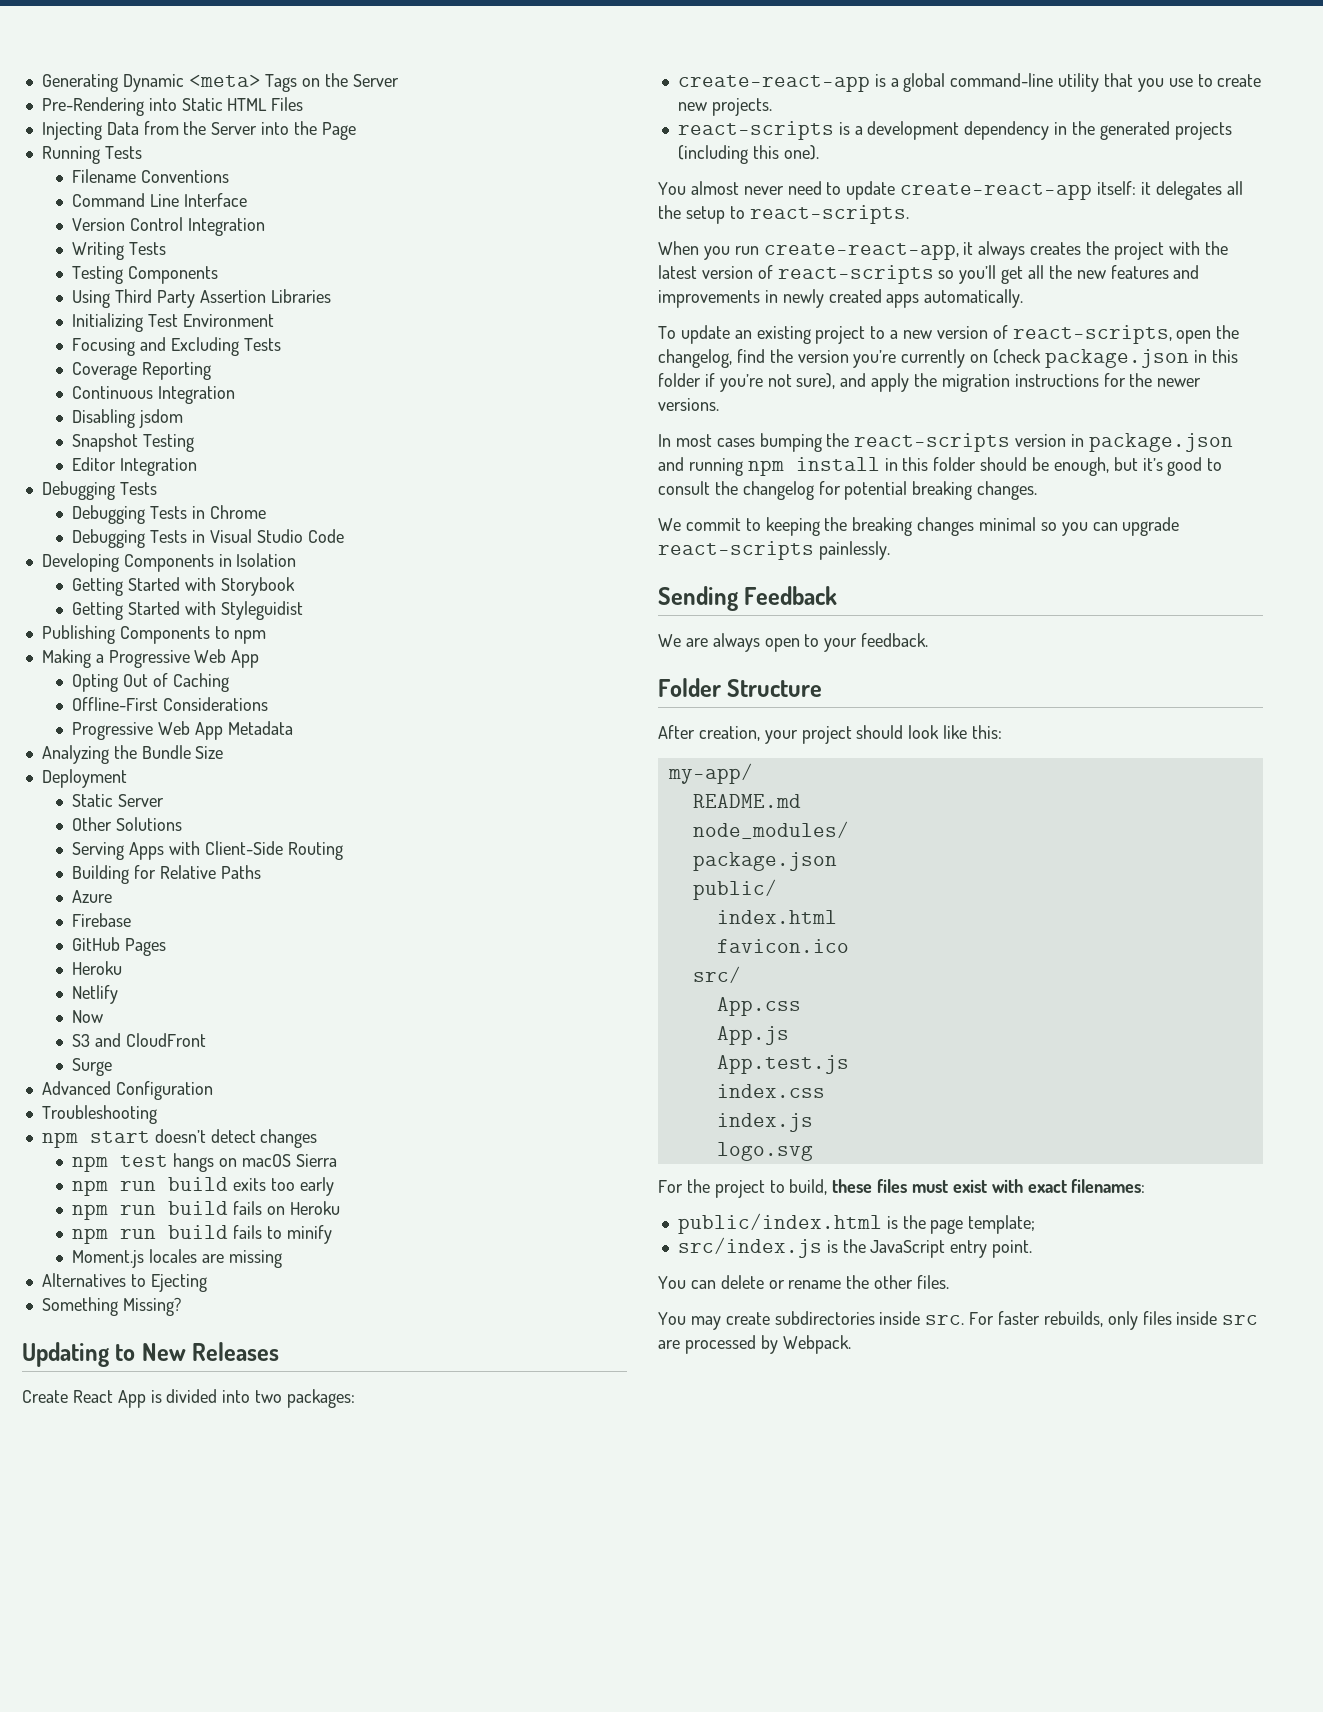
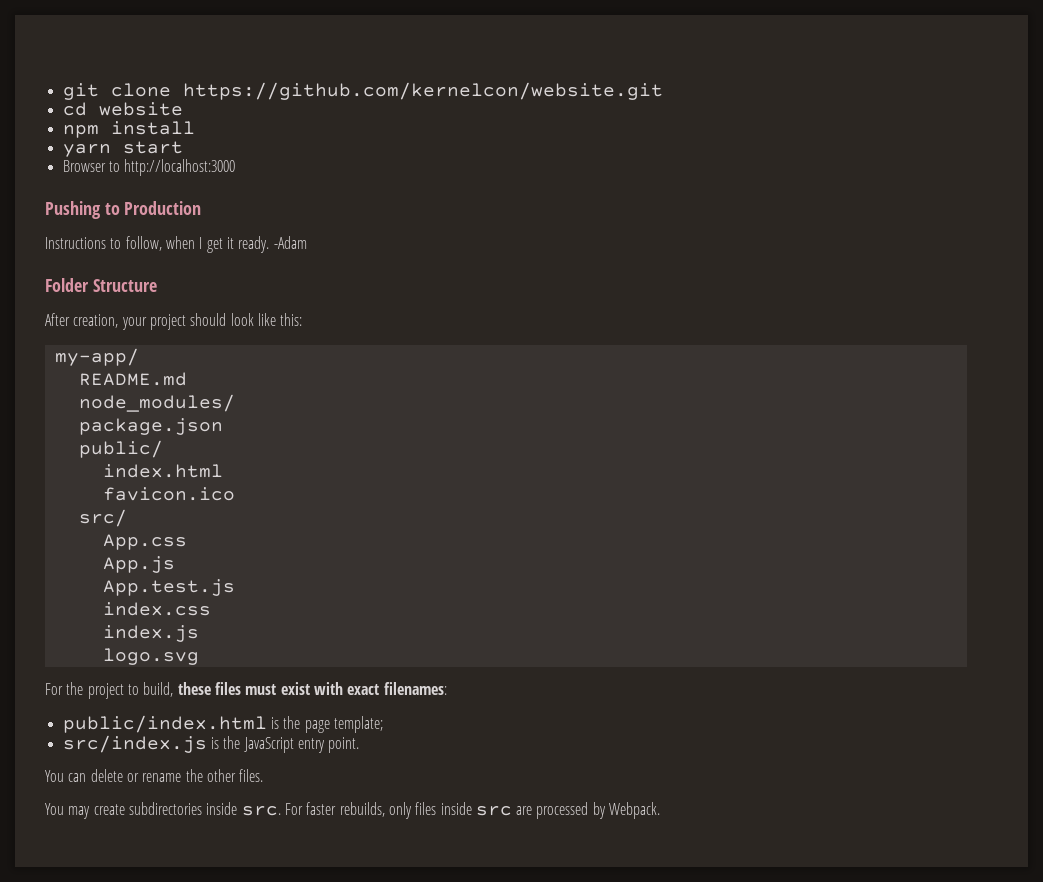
[41,73,399,92] [41,97,304,116] [41,121,356,140] [41,146,142,164] [72,169,230,183] [72,193,247,207] [72,217,265,236] [72,242,167,260] [72,266,219,284] [72,289,331,308] [72,313,274,332] [72,337,281,356] [72,362,212,380] [72,386,236,404] [72,409,184,428] [72,433,195,452] [72,457,198,476] [41,481,157,500] [72,505,266,524] [72,529,344,548] [41,553,297,572] [72,577,295,596] [72,601,303,620] [41,625,267,644] [41,649,260,668] [72,673,229,692] [72,697,269,711] [72,721,293,740] [41,745,224,764] [41,769,127,788] [72,794,165,807] [72,817,183,831] [72,841,343,860] [72,865,261,884] [72,890,113,903] [72,913,132,927] [72,937,167,956] [72,961,123,975] [72,985,119,1004] [72,1010,104,1023] [72,1033,206,1047] [72,1058,113,1076] [41,1081,213,1100] [41,1105,157,1124] [41,1132,78,1148] Generating Dynamic <meta> Tags on the Server // Pre-Rendering into Static HTML Files // Injecting Data from the Server into the Page // Running Tests // Filename Conventions // Command Line Interface // Version Control Integration // Writing Tests // Testing Components // Using Third Party Assertion Libraries // Initializing Test Environment // Focusing and Excluding Tests // Coverage Reporting // Continuous Integration // Disabling jsdom // Snapshot Testing // Editor Integration // Debugging Tests // Debugging Tests in Chrome // Debugging Tests in Visual Studio Code // Developing Components in Isolation // Getting Started with Storybook // Getting Started with Styleguidist // Publishing Components to npm // Making a Progressive Web App // Opting Out of Caching // Offline-First Considerations // Progressive Web App Metadata // Analyzing the Bundle Size // Deployment // Static Server // Other Solutions // Serving Apps with Client-Side Routing // Building for Relative Paths // Azure // Firebase // GitHub Pages // Heroku // Netlify // Now // S3 and CloudFront // Surge // Advanced Configuration // Troubleshooting // npm -> [62,82,663,100] [62,102,183,116] [62,121,195,138] [62,144,111,157] git clone https://github.com/kernelcon/website.git // cd website // npm install // yarn
[154,1129,318,1148] [72,1153,337,1172] [72,1177,334,1196] [72,1201,340,1220] [72,1225,332,1244] [72,1249,282,1268] [41,1273,207,1292] [41,1297,181,1316] [22,1342,280,1367] [22,1389,356,1408] [677,73,1262,92] [677,98,772,116] [677,121,1232,140] [677,145,819,164] [658,181,1243,200] [658,205,909,224] [658,241,1228,260] [658,265,1200,284] [658,289,1024,308] [658,325,1240,344] [658,349,1238,368] [658,373,1202,392] [658,398,719,411] [658,433,1233,452] [658,457,1223,476] [658,481,1038,500] [658,517,1180,536] [658,541,890,560] [658,586,838,611] [658,633,929,652] doesn’t detect changes // npm test hangs on macOS Sierra // npm run build exits too early // npm run build fails on Heroku // npm run build fails to minify // Moment.js locales are missing // Alternatives to Ejecting // Something Missing? // Updating to New Releases // Create React App is divided into two packages: // create-react-app is a global command-line utility that you use to create new projects. // react-scripts is a development dependency in the generated projects (including this one). // You almost never need to update create-react-app itself: it delegates all the setup to react-scripts. // When you run create-react-app, it always creates the project with the latest version of react-scripts so you’ll get all the new features and improvements in newly created apps automatically. // To update an existing project to a new version of react-scripts, open the changelog, find the version you’re currently on (check package.json in this folder if you’re not sure), and apply the migration instructions for the newer versions. // In most cases bumping the react-scripts version in package.json and running npm install in this folder should be enough, but it’s good to consult the changelog for potential breaking changes. // We commit to keeping the breaking changes minimal so you can upgrade react-scripts painlessly. // Sending Feedback // We are always open to your feedback. -> [62,159,236,176] [45,201,202,219] [45,236,307,253] // Browser to http://localhost:3000 // Pushing to Production // Instructions to follow, when I get it ready. -Adam

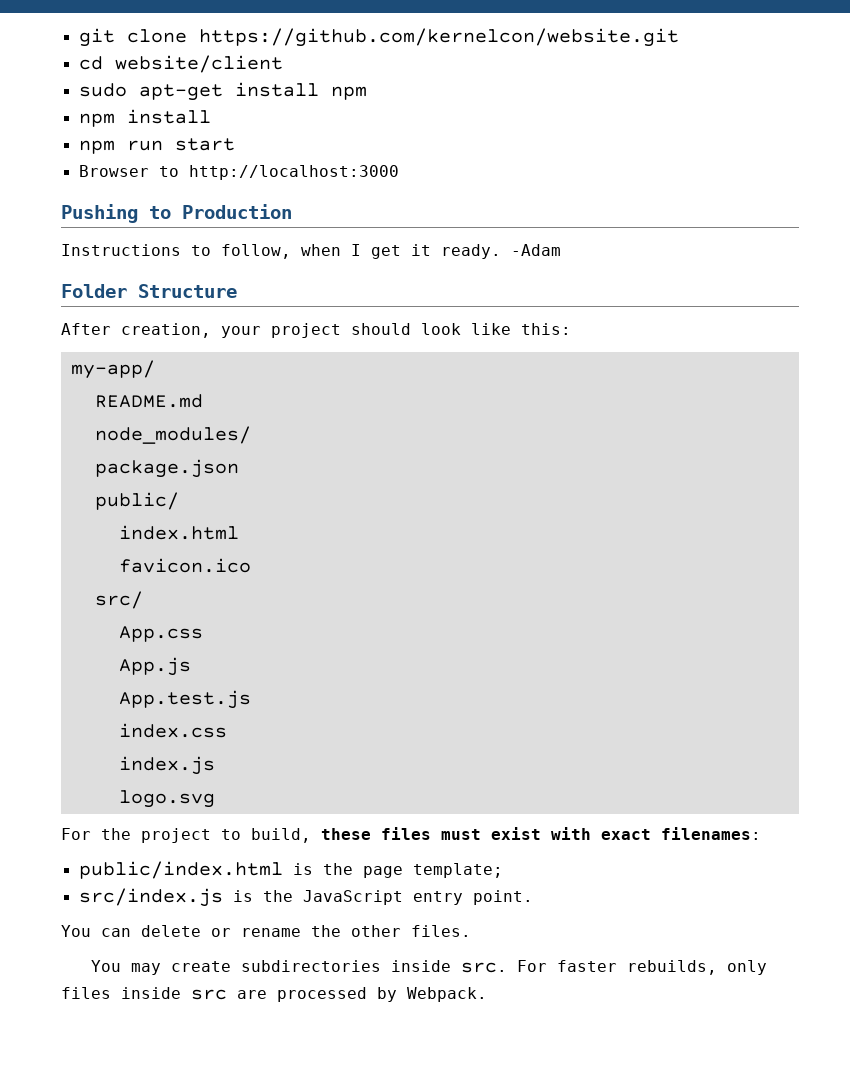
[98,102,183,116] website -> [114,55,283,73] [78,82,367,101] website/client // sudo apt-get install npm
[62,144,111,157] yarn -> [78,140,163,154] npm run

